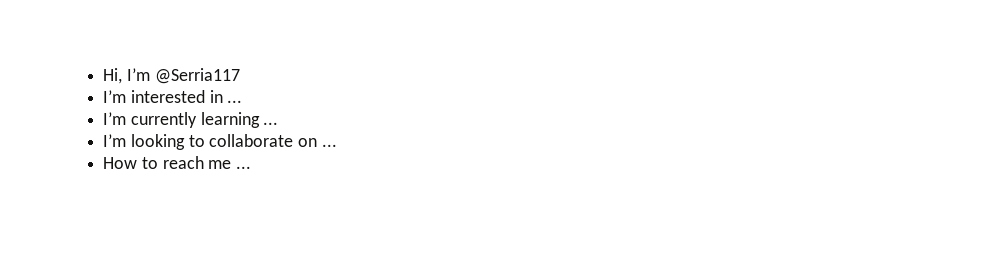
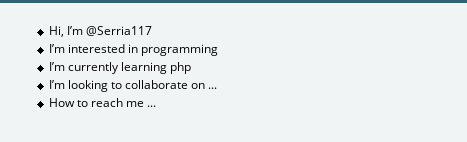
[227,100,243,103] ... -> [140,44,218,56] programming
[263,122,279,125] ... -> [169,62,191,74] php

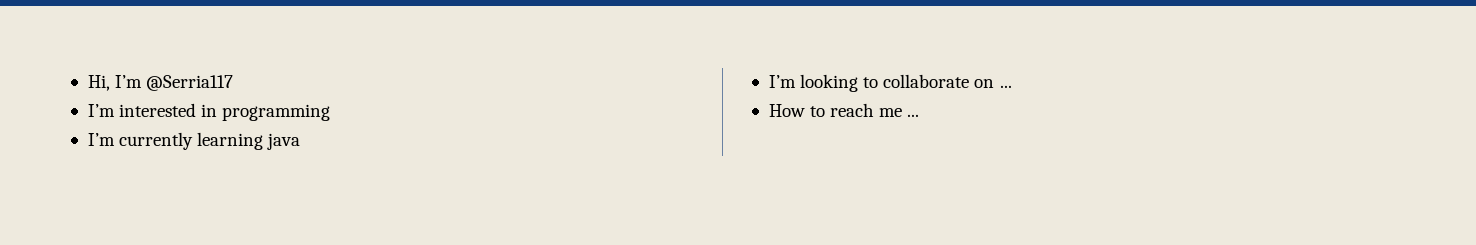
[169,62,191,74] php -> [267,133,301,150] java

